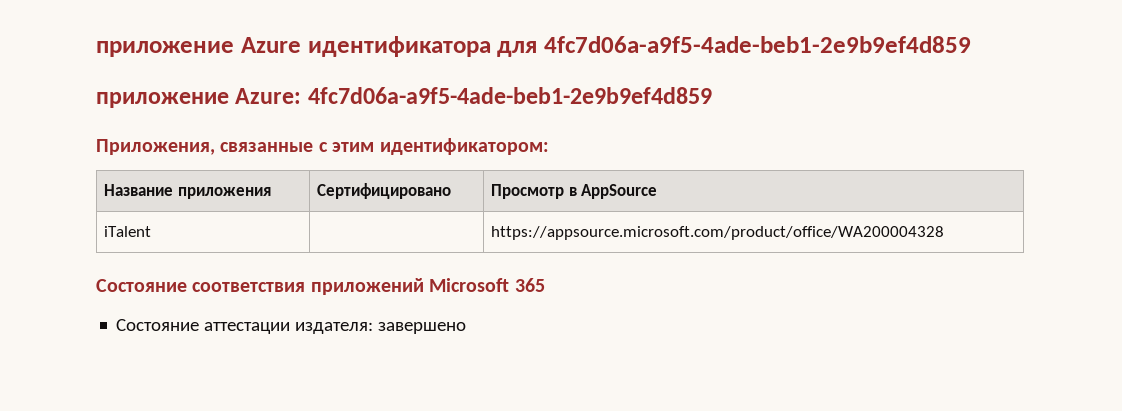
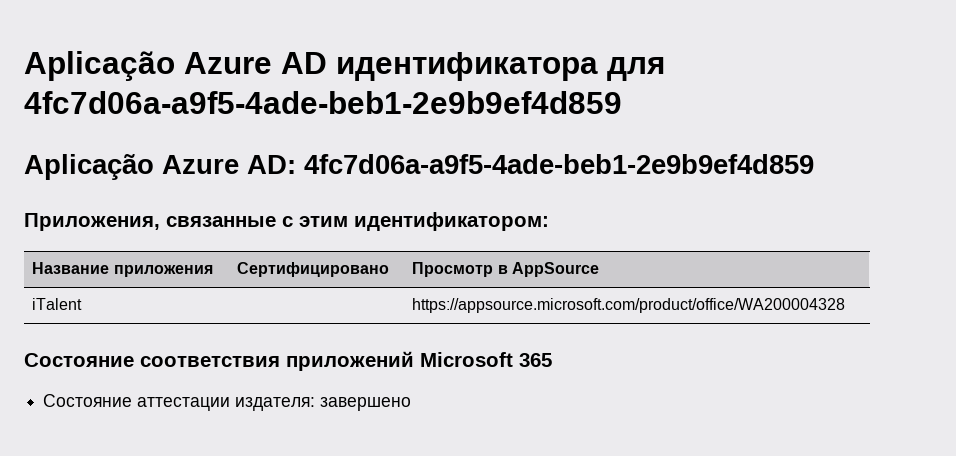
[96,37,301,57] приложение Azure -> [24,51,327,81] Aplicação Azure AD
[96,88,302,108] приложение Azure: -> [24,154,296,180] Aplicação Azure AD:

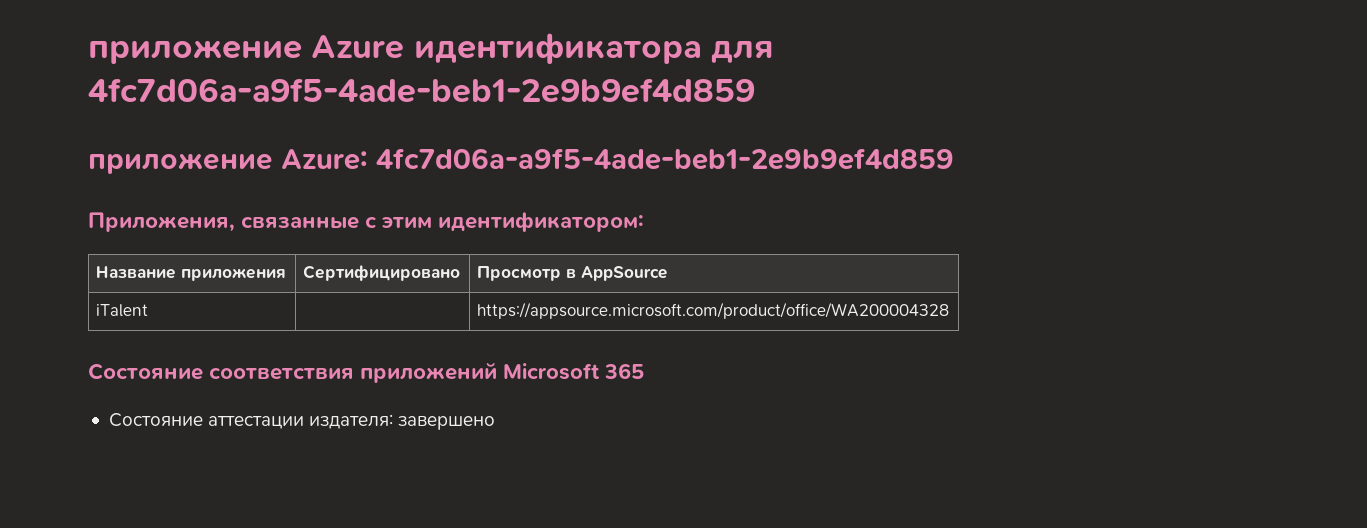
[24,51,327,81] Aplicação Azure AD -> [88,35,405,64] приложение Azure
[24,154,296,180] Aplicação Azure AD: -> [88,149,368,174] приложение Azure:

